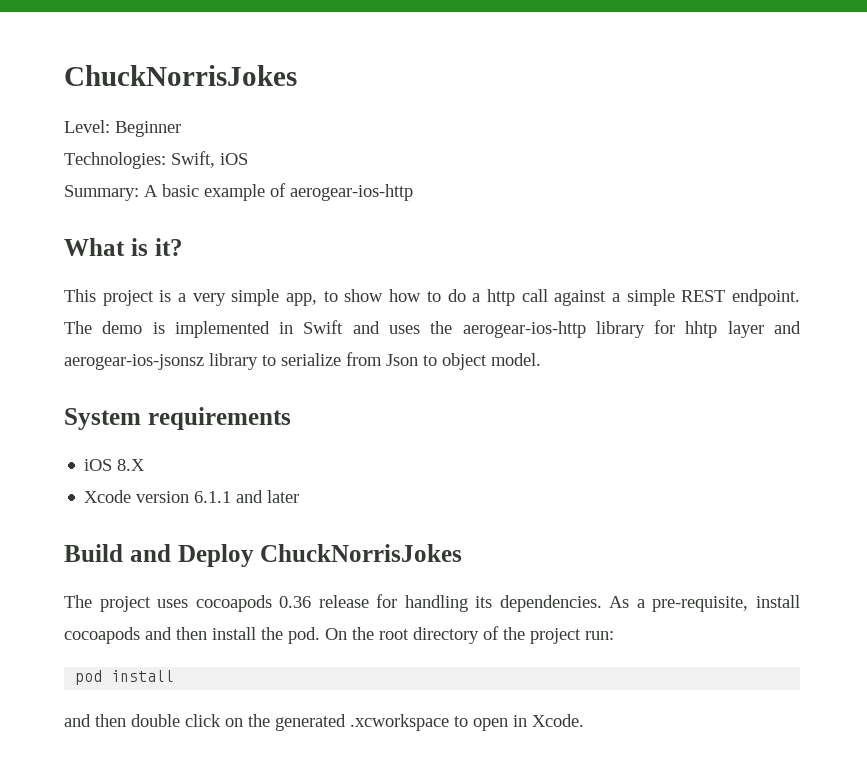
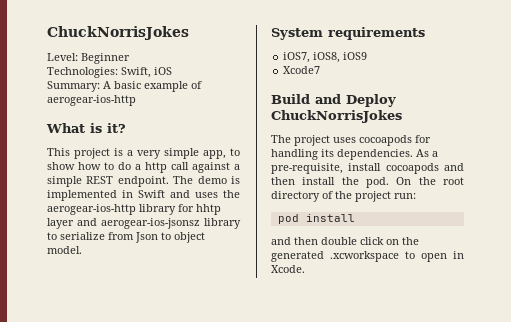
[84,459,146,471] [84,490,300,503] iOS 8.X // Xcode version 6.1.1 and later -> [283,52,368,63] [283,66,321,74] iOS7, iOS8, iOS9 // Xcode7
[279,595,369,608] 0.36 release -> (412, 140) none

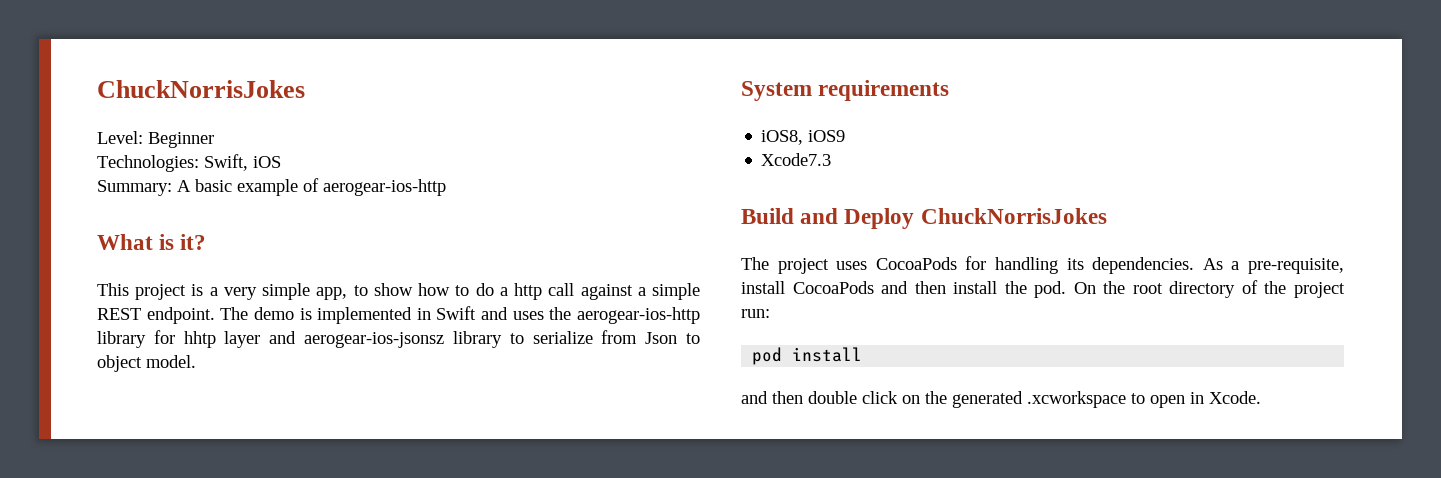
[283,52,311,63] iOS7, -> (950, 90) none
[283,66,321,74] Xcode7 -> [761,153,832,166] Xcode7.3
[359,135,412,146] cocoapods -> [875,257,957,270] CocoaPods
[385,163,439,174] cocoapods -> [792,281,874,294] CocoaPods

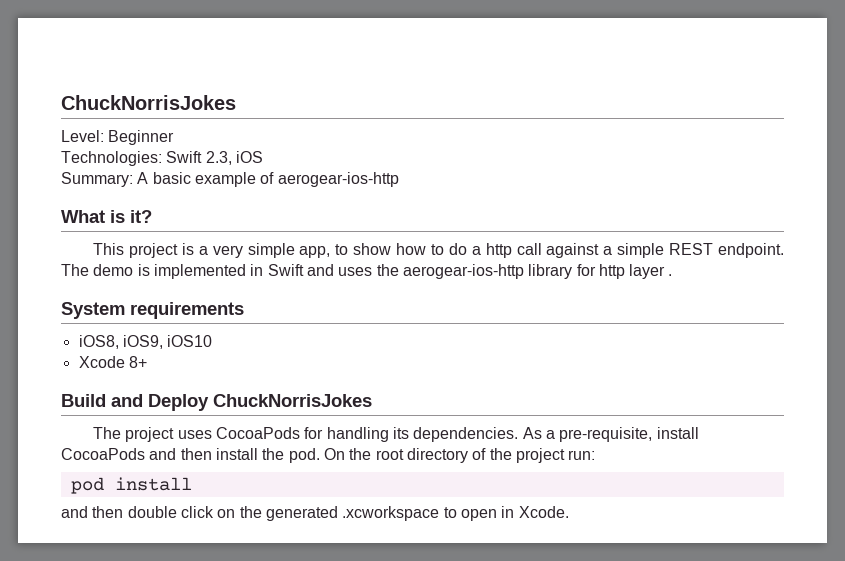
[204,154,248,171] Swift, -> [166,151,232,165] Swift 2.3,
[183,330,700,348] [97,355,196,372] hhtp layer and aerogear-ios-jsonsz library to serialize from Json to object model. -> [598,264,673,279] http layer .
[808,130,846,142] [761,153,832,166] iOS9 // Xcode7.3 -> [122,335,213,349] [78,356,147,368] iOS9, iOS10 // Xcode 8+

